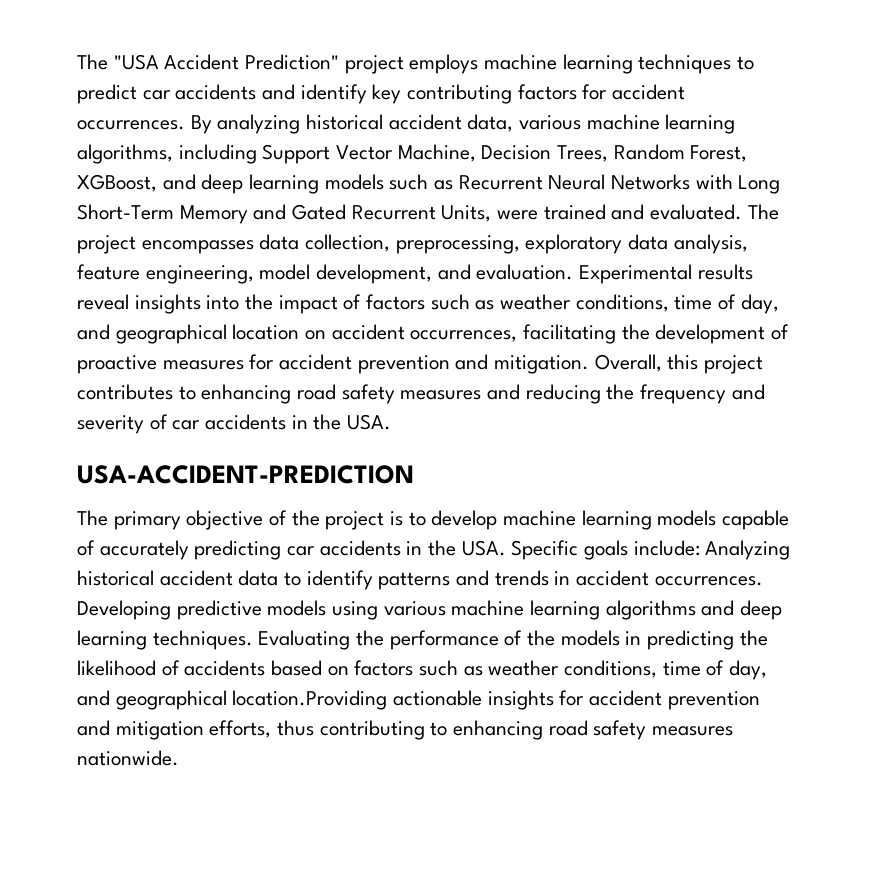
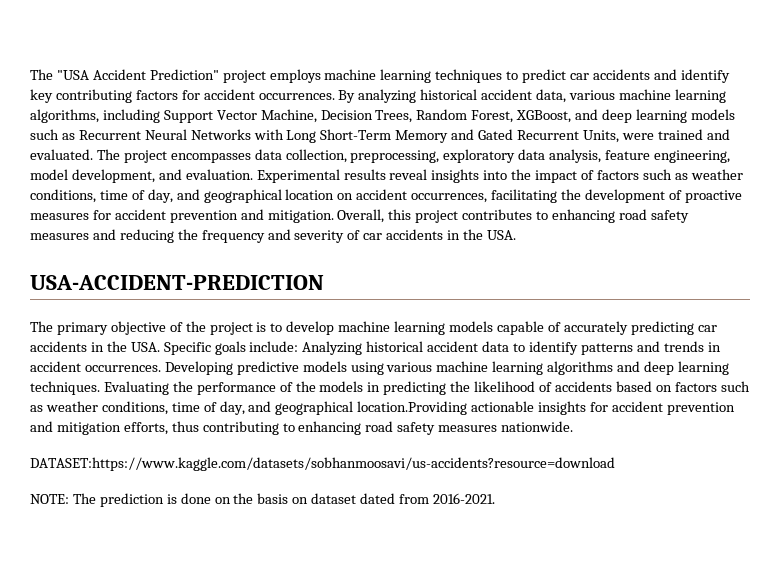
(179, 758) none -> [30,457,615,471] [30,493,495,507] // DATASET:https://www.kaggle.com/datasets/sobhanmoosavi/us-accidents?resource=download // NOTE: The prediction is done on the basis on dataset dated from 2016-2021.

